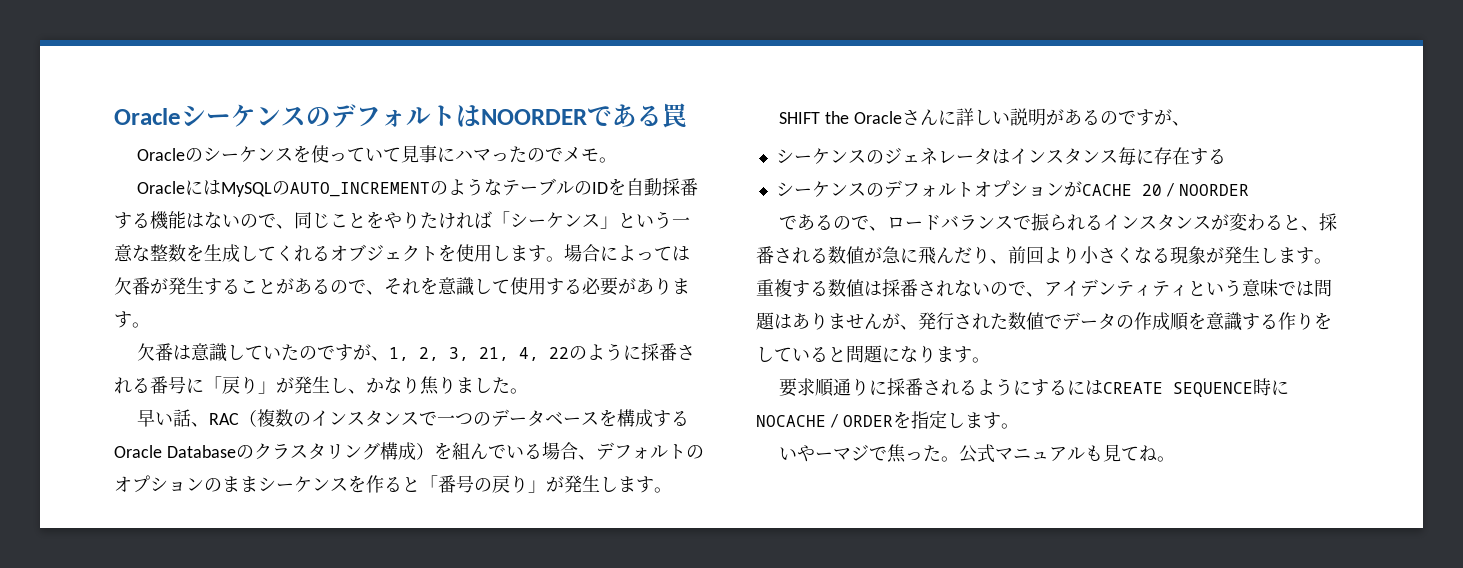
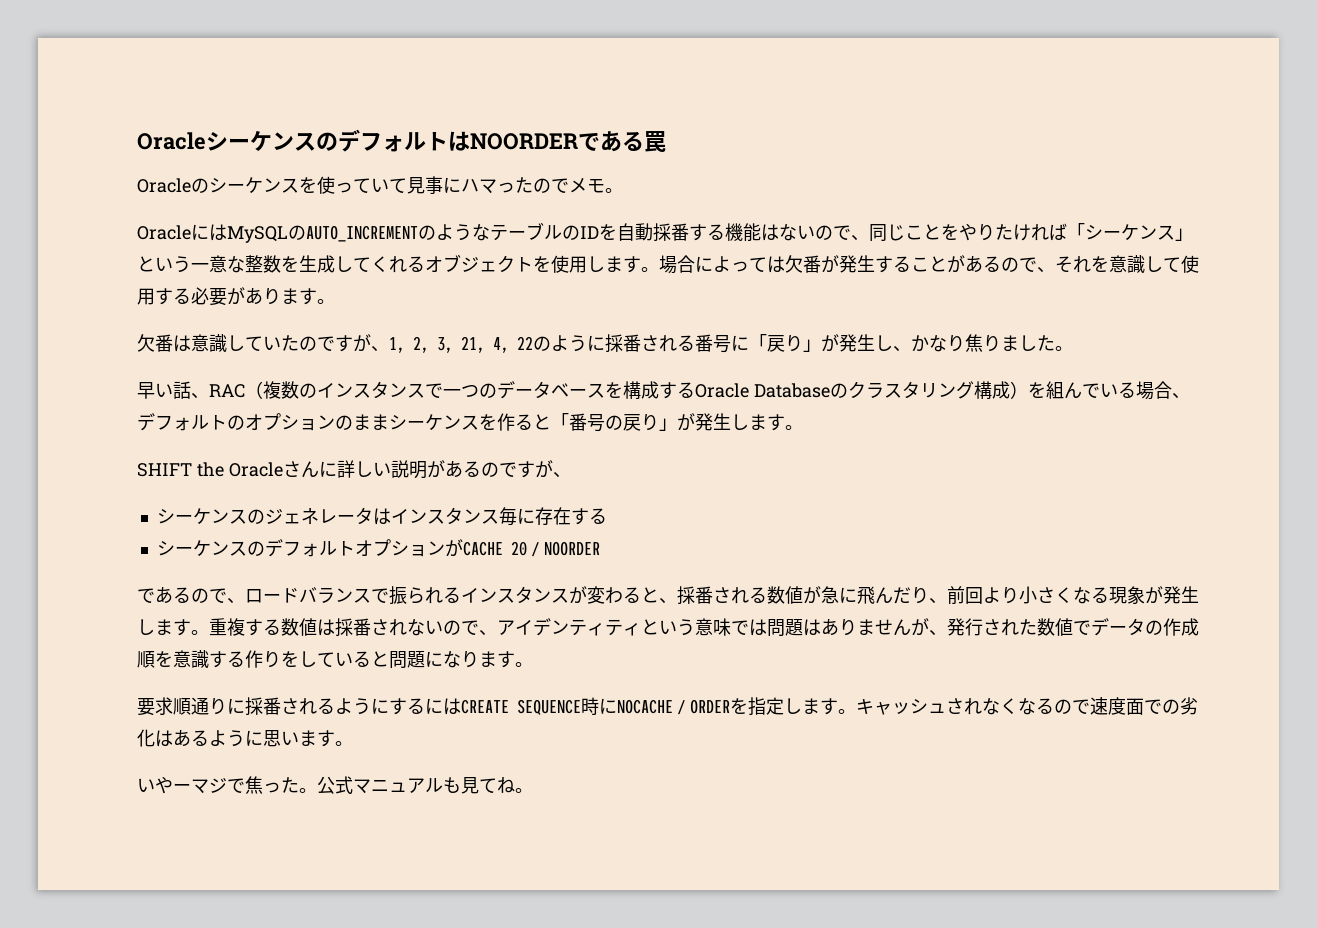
(1019, 426) none -> [855,697,1198,715] [137,729,353,747] キャッシュされなくなるので速度面での劣化はあるように思います。

